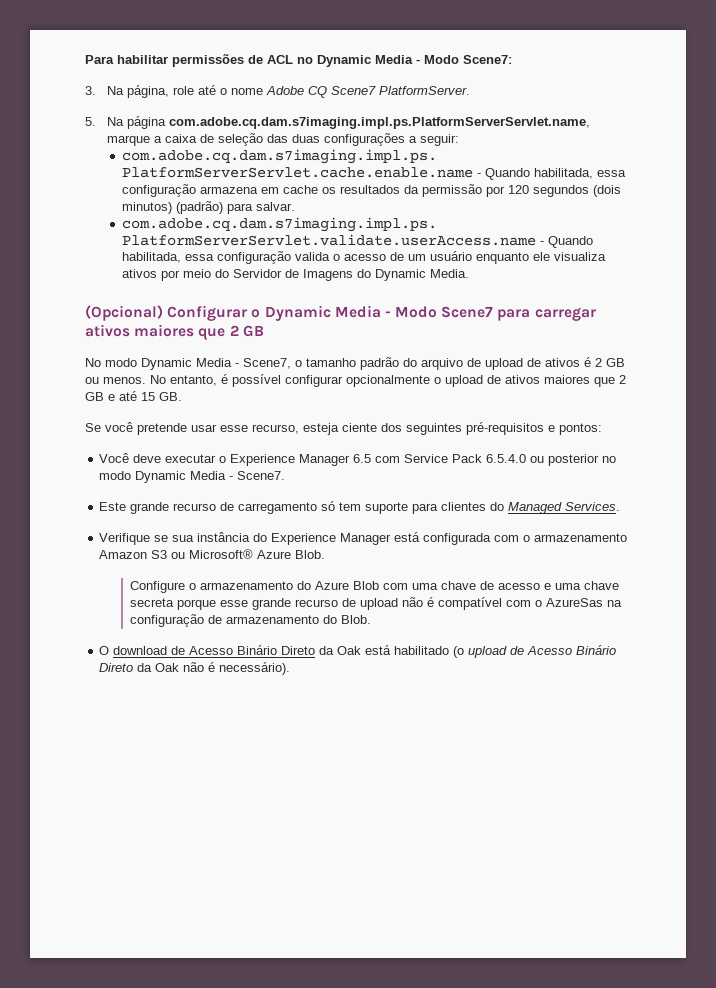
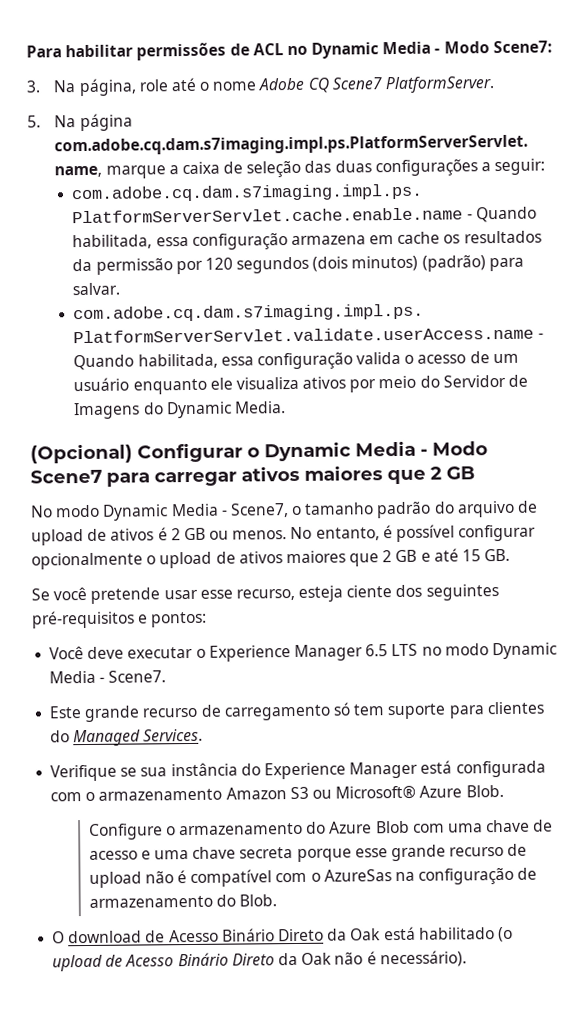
[375,454,600,466] com Service Pack 6.5.4.0 ou posterior -> [391,643,419,657] LTS

